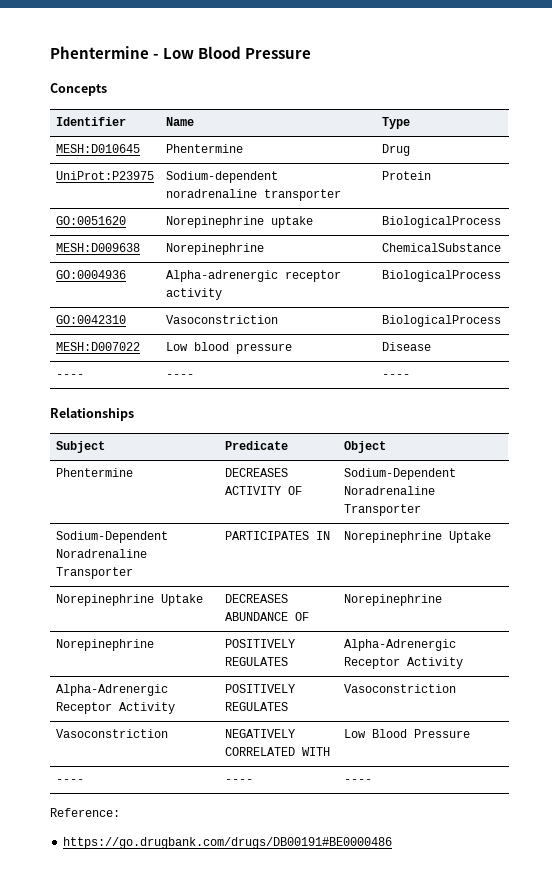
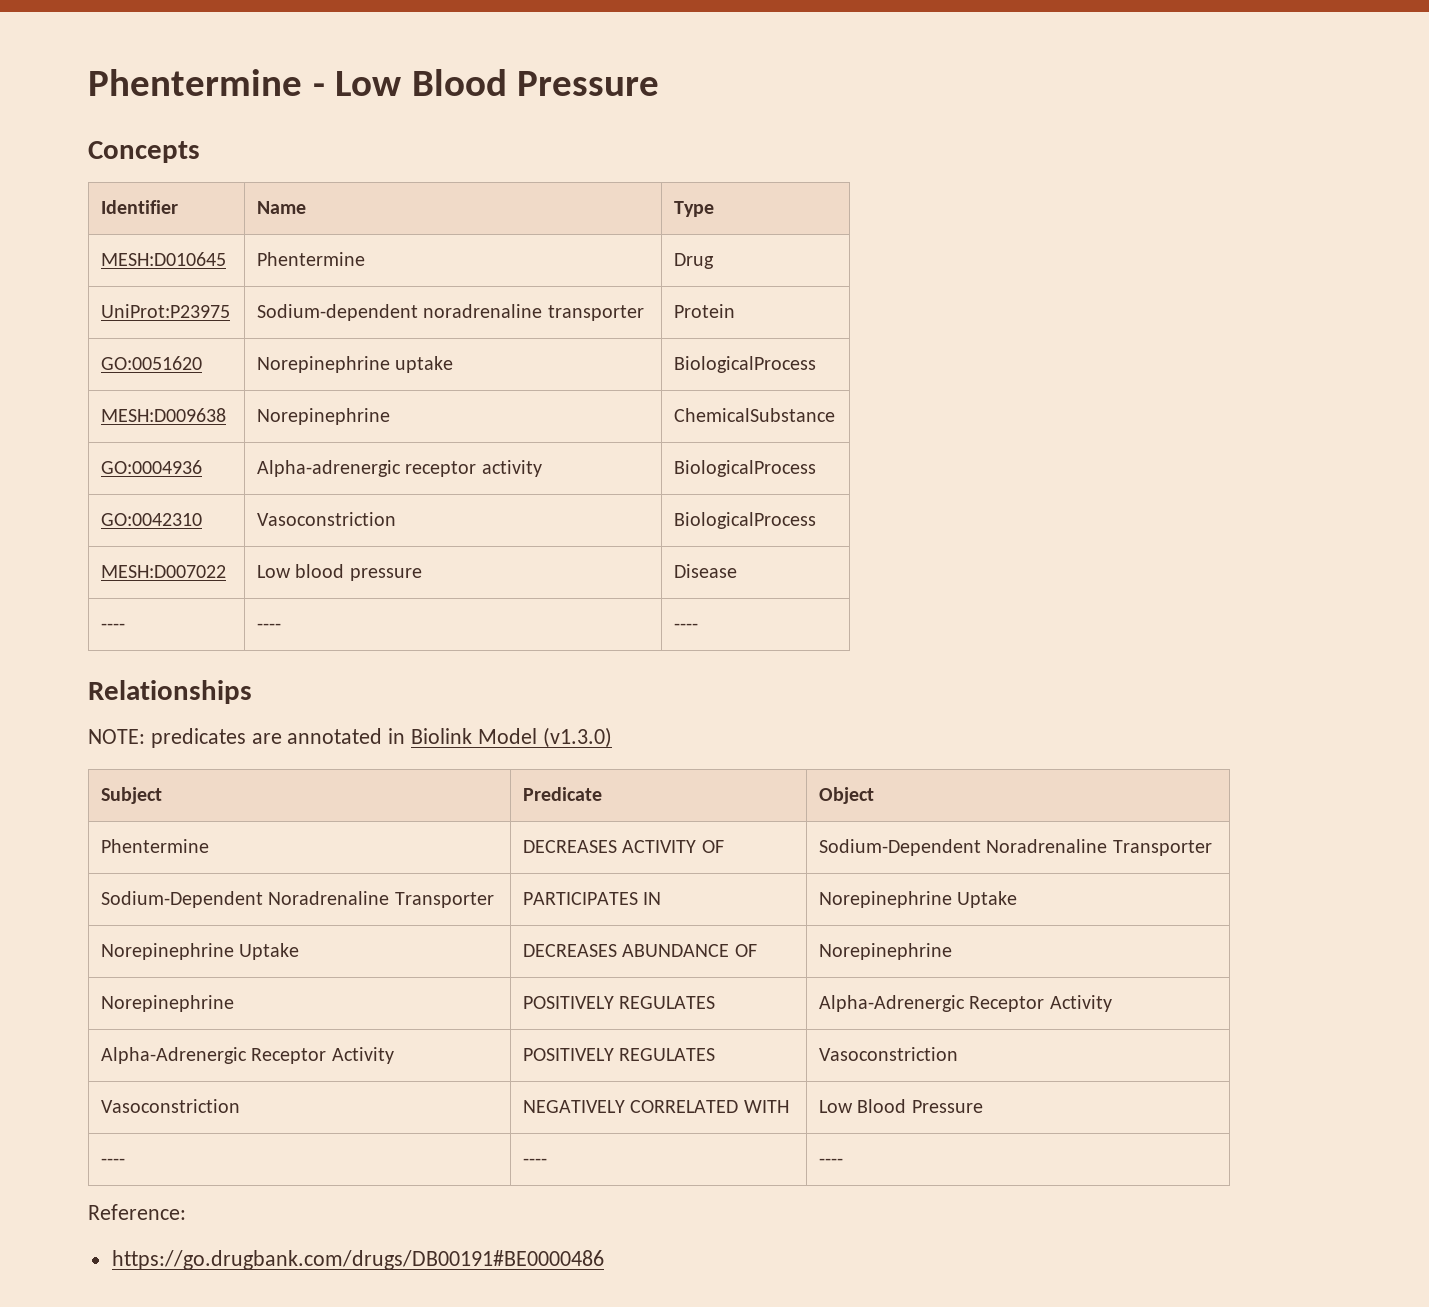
(134, 414) none -> [88,727,612,748] // NOTE: predicates are annotated in Biolink Model (v1.3.0)

